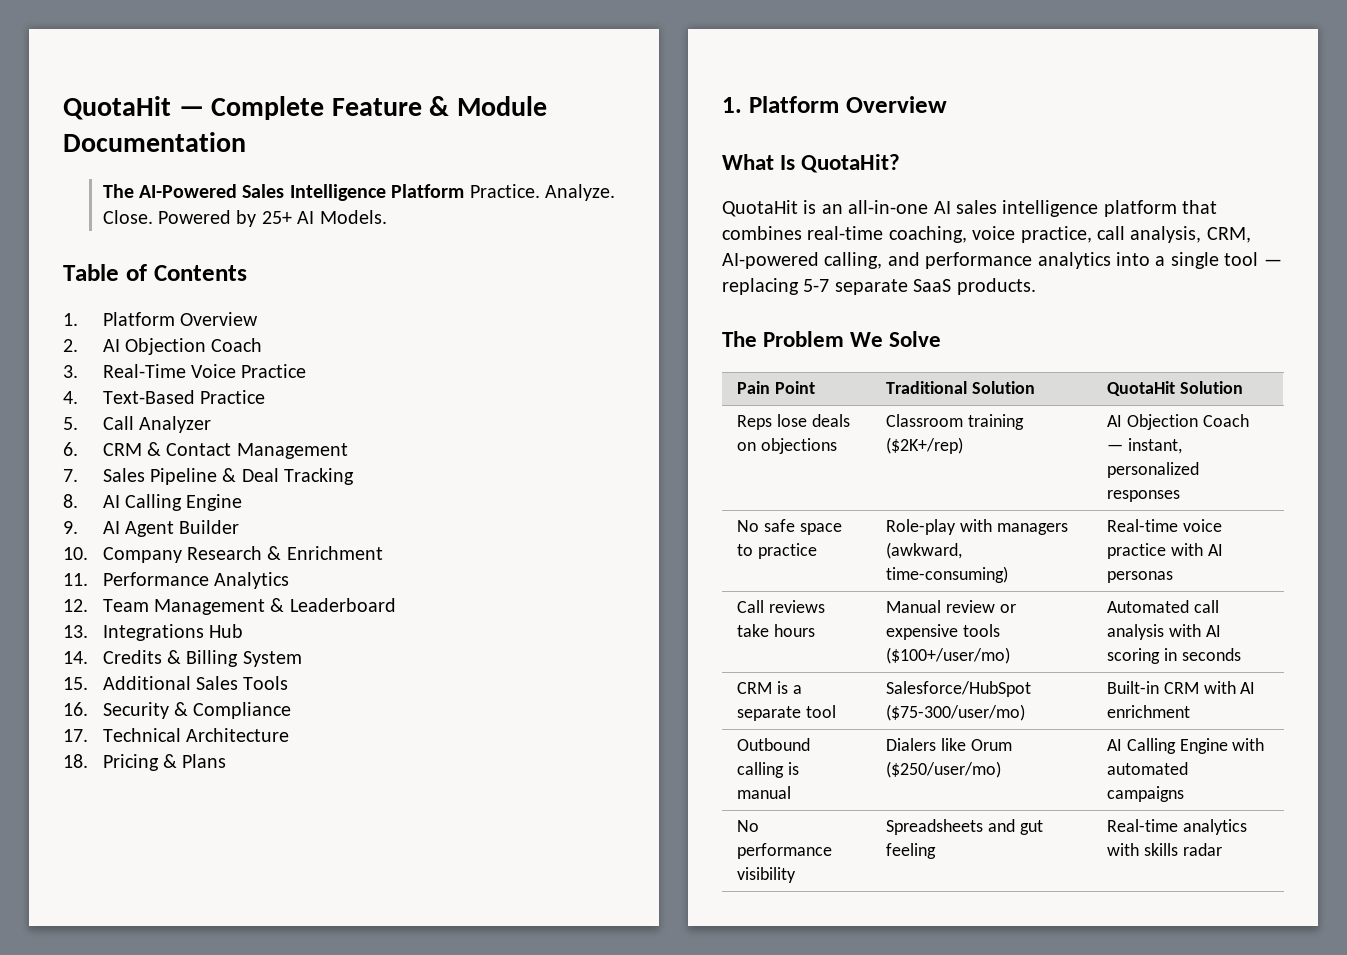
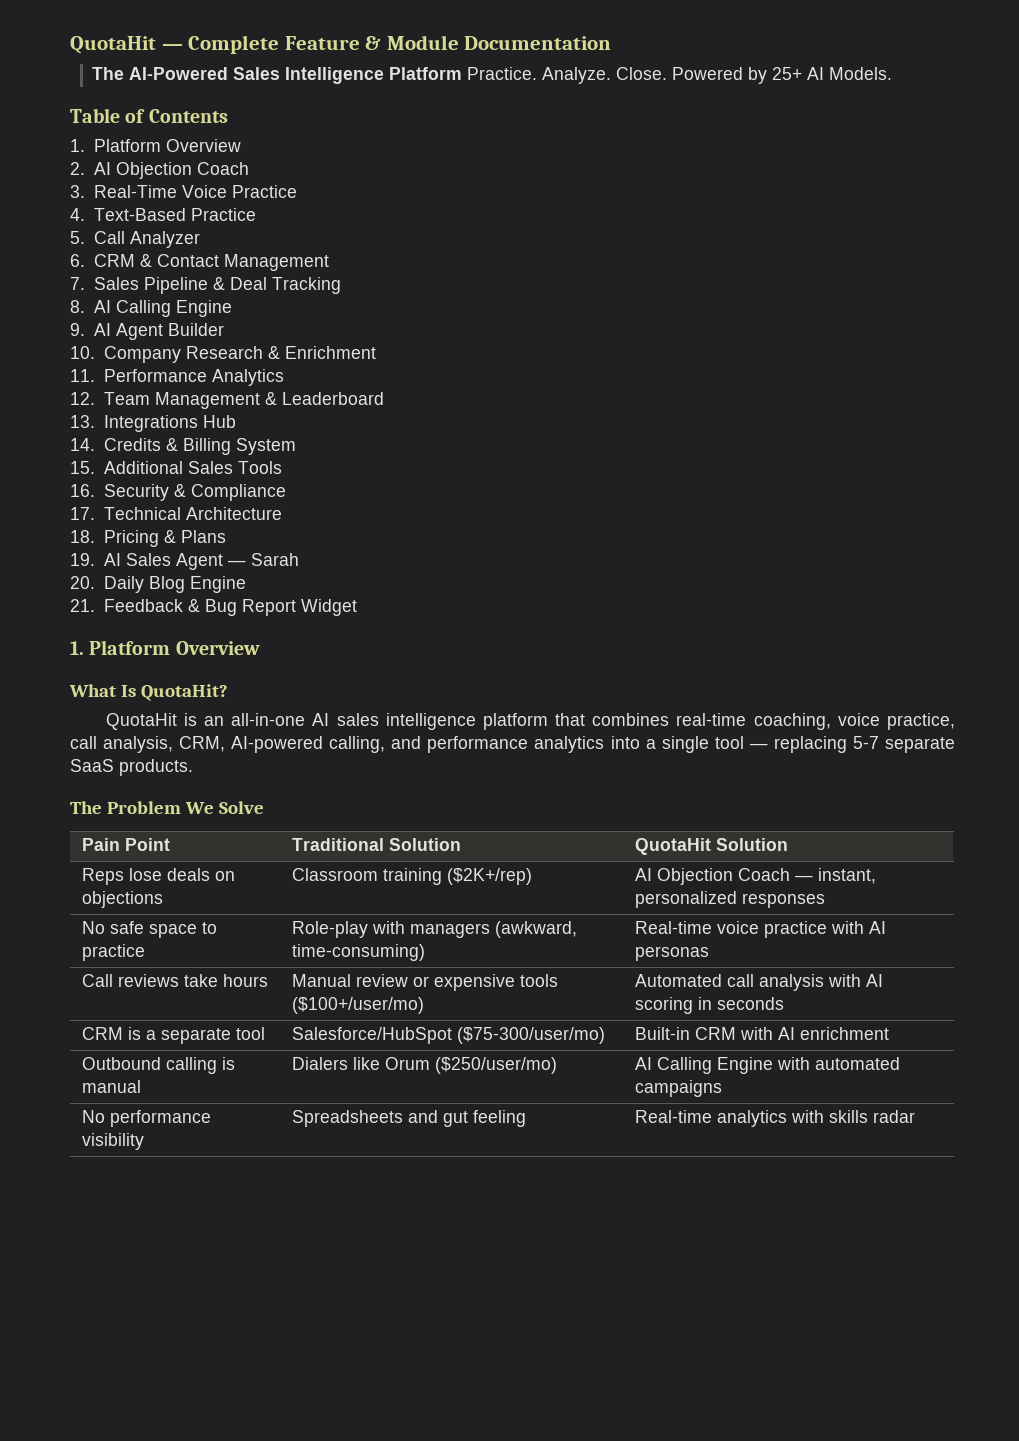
(227, 761) none -> [70,553,299,570] [70,576,246,593] [70,599,357,616] // 19. AI Sales Agent — Sarah // 20. Daily Blog Engine // 21. Feedback & Bug Report Widget

